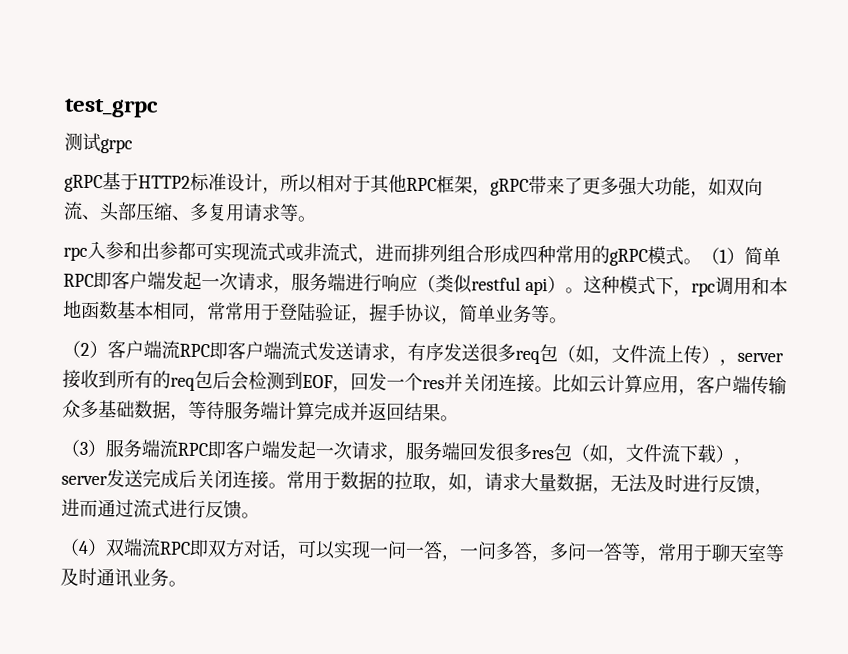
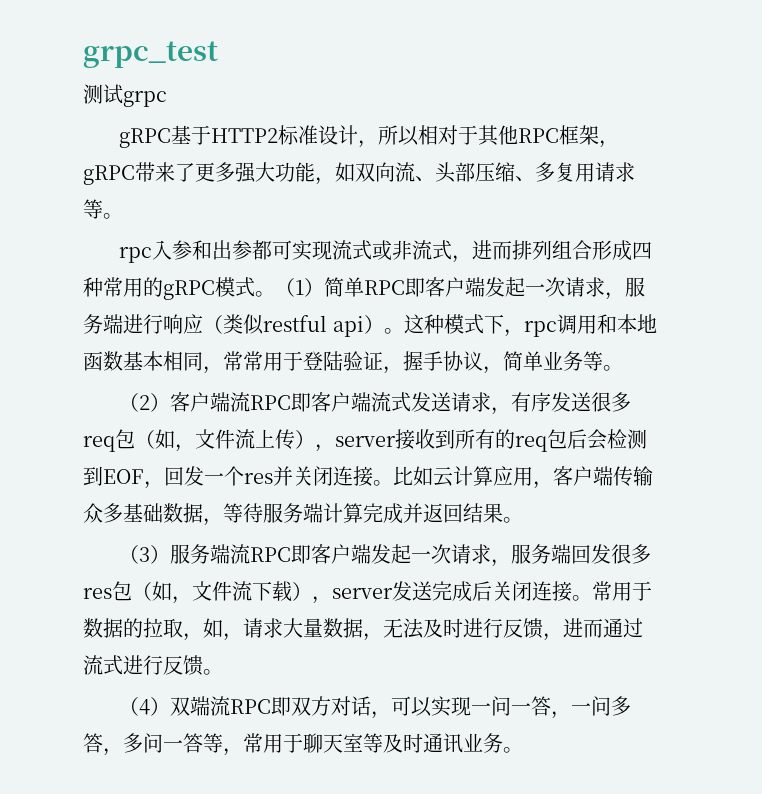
[64,98,159,118] test_grpc -> [83,41,218,68] grpc_test

